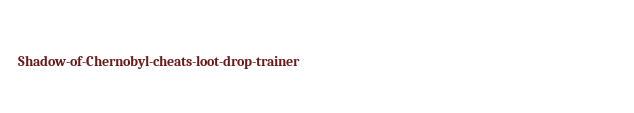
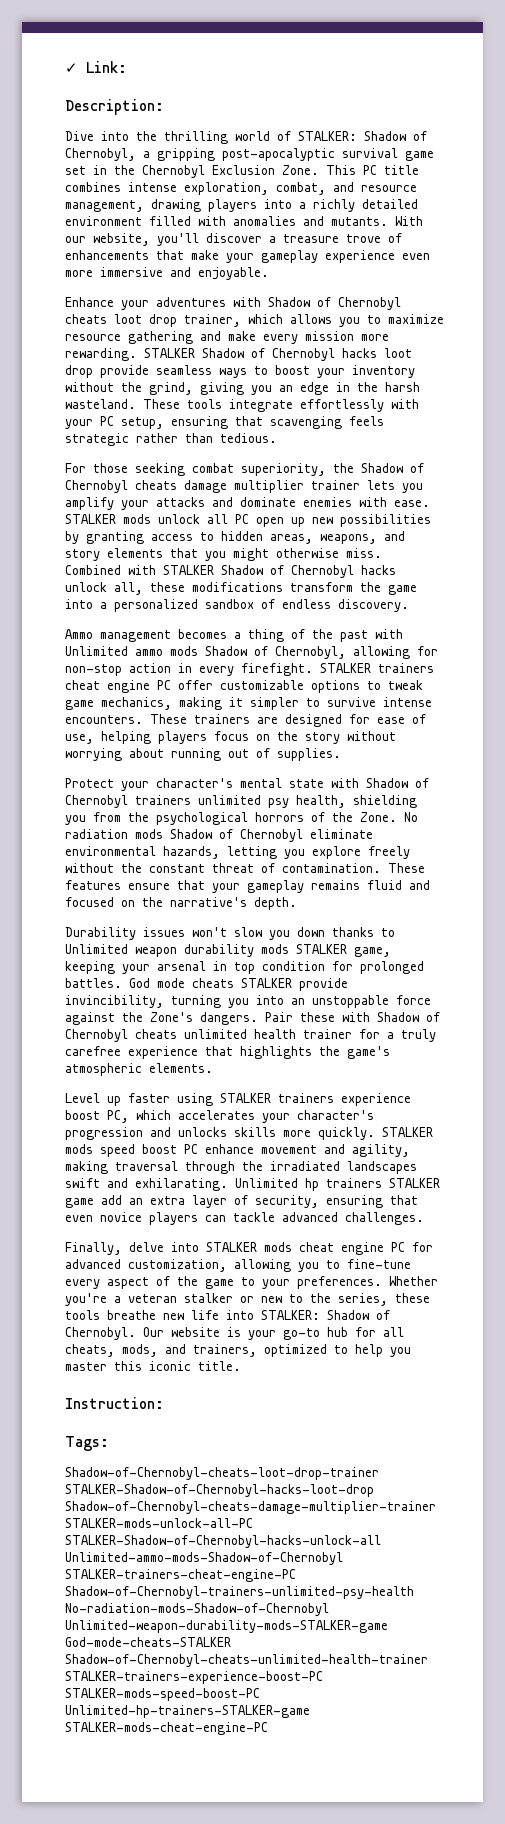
[18,55,300,69] Shadow-of-Chernobyl-cheats-loot-drop-trainer -> [65,61,127,73] [65,99,164,115] [65,131,427,144] [65,148,434,161] [65,165,419,178] [65,182,417,195] [65,199,418,212] [65,216,423,226] [65,233,402,246] [65,250,430,263] [65,267,269,280] [65,297,401,310] [65,314,444,327] [65,331,389,344] [65,348,412,361] [65,365,415,378] [65,382,420,395] [65,399,419,412] [65,416,384,429] [65,433,277,446] [65,463,424,476] [65,480,423,493] [65,497,430,510] [65,514,431,527] [65,531,405,544] [65,548,382,561] [65,565,396,578] [65,582,417,595] [65,599,409,612] [65,629,403,642] [65,646,438,659] [65,663,434,676] [65,680,423,693] [65,697,432,710] [65,714,426,727] [65,731,396,744] [65,748,341,761] [65,778,429,791] [65,795,417,808] [65,812,418,825] [65,829,373,842] [65,846,410,859] [65,863,425,873] [65,880,430,893] [65,897,297,910] [65,927,395,940] [65,944,391,957] [65,961,424,974] [65,978,348,991] [65,995,431,1008] [65,1012,440,1025] [65,1029,436,1042] [65,1046,390,1059] [65,1063,213,1076] [65,1093,411,1106] [65,1110,374,1123] [65,1127,433,1140] [65,1144,410,1157] [65,1161,417,1174] [65,1178,440,1191] [65,1195,418,1208] [65,1212,424,1225] [65,1242,433,1255] [65,1259,411,1272] [65,1276,438,1289] [65,1293,430,1306] [65,1310,390,1320] [65,1327,404,1340] [65,1344,411,1357] [65,1361,241,1371] [65,1397,164,1409] [65,1436,109,1451] [65,1467,379,1480] [65,1484,374,1497] [65,1501,436,1514] [65,1518,253,1528] [65,1535,381,1548] [65,1552,343,1565] [65,1569,296,1582] [65,1586,414,1599] [65,1603,329,1616] [65,1620,388,1633] [65,1637,231,1647] [65,1654,428,1667] [65,1671,323,1684] [65,1688,260,1701] [65,1705,310,1718] [65,1722,268,1735] ✓ Link: // Description: // Dive into the thrilling world of STALKER: Shadow of Chernobyl, a gripping post-apocalyptic survival game set in the Chernobyl Exclusion Zone. This PC title combines intense exploration, combat, and resource management, drawing players into a richly detailed environment filled with anomalies and mutants. With our website, you'll discover a treasure trove of enhancements that make your gameplay experience even more immersive and enjoyable. // Enhance your adventures with Shadow of Chernobyl cheats loot drop trainer, which allows you to maximize resource gathering and make every mission more rewarding. STALKER Shadow of Chernobyl hacks loot drop provide seamless ways to boost your inventory without the grind, giving you an edge in the harsh wasteland. These tools integrate effortlessly with your PC setup, ensuring that scavenging feels strategic rather than tedious. // For those seeking combat superiority, the Shadow of Chernobyl cheats damage multiplier trainer lets you amplify your attacks and dominate enemies with ease. STALKER mods unlock all PC open up new possibilities by granting access to hidden areas, weapons, and story elements that you might otherwise miss. Combined with STALKER Shadow of Chernobyl hacks unlock all, these modifications transform the game into a personalized sandbox of endless discovery. // Ammo management becomes a thing of the past with Unlimited ammo mods Shadow of Chernobyl, allowing for non-stop action in every firefight. STALKER trainers cheat engine PC offer customizable options to tweak game mechanics, making it simpler to survive intense encounters. These trainers are designed for ease of use, helping players focus on the story without worrying about running out of supplies. // Protect your character's mental state with Shadow of Chernobyl trainers unlimited psy health, shielding you from the psychological horrors of the Zone. No radiation mods Shadow of Chernobyl eliminate environmental hazards, letting you explore freely without the constant threat of contamination. These features ensure that your gameplay remains fluid and focused on the narrative's depth. // Durability issues won't slow you down thanks to Unlimited weapon durability mods STALKER game, keeping your arsenal in top condition for prolonged battles. God mode cheats STALKER provide invincibility, turning you into an unstoppable force against the Zone's dangers. Pair these with Shadow of Chernobyl cheats unlimited health trainer for a truly carefree experience that highlights the game's atmospheric elements. // Level up faster using STALKER trainers experience boost PC, which accelerates your character's progression and unlocks skills more quickly. STALKER mods speed boost PC enhance movement and agility, making traversal through the irradiated landscapes swift and exhilarating. Unlimited hp trainers STALKER game add an extra layer of security, ensuring that even novice players can tackle advanced challenges. // Finally, delve into STALKER mods cheat engine PC for advanced customization, allowing you to fine-tune every aspect of the game to your preferences. Whether you're a veteran stalker or new to the series, these tools breathe new life into STALKER: Shadow of Chernobyl. Our website is your go-to hub for all cheats, mods, and trainers, optimized to help you master this iconic title. // Instruction: // Tags: // Shadow-of-Chernobyl-cheats-loot-drop-trainer STALKER-Shadow-of-Chernobyl-hacks-loot-drop Shadow-of-Chernobyl-cheats-damage-multiplier-trainer STALKER-mods-unlock-all-PC STALKER-Shadow-of-Chernobyl-hacks-unlock-all Unlimited-ammo-mods-Shadow-of-Chernobyl STALKER-trainers-cheat-engine-PC Shadow-of-Chernobyl-trainers-unlimited-psy-health No-radiation-mods-Shadow-of-Chernobyl Unlimited-weapon-durability-mods-STALKER-game God-mode-cheats-STALKER Shadow-of-Chernobyl-cheats-unlimited-health-trainer STALKER-trainers-experience-boost-PC STALKER-mods-speed-boost-PC Unlimited-hp-trainers-STALKER-game STALKER-mods-cheat-engine-PC

